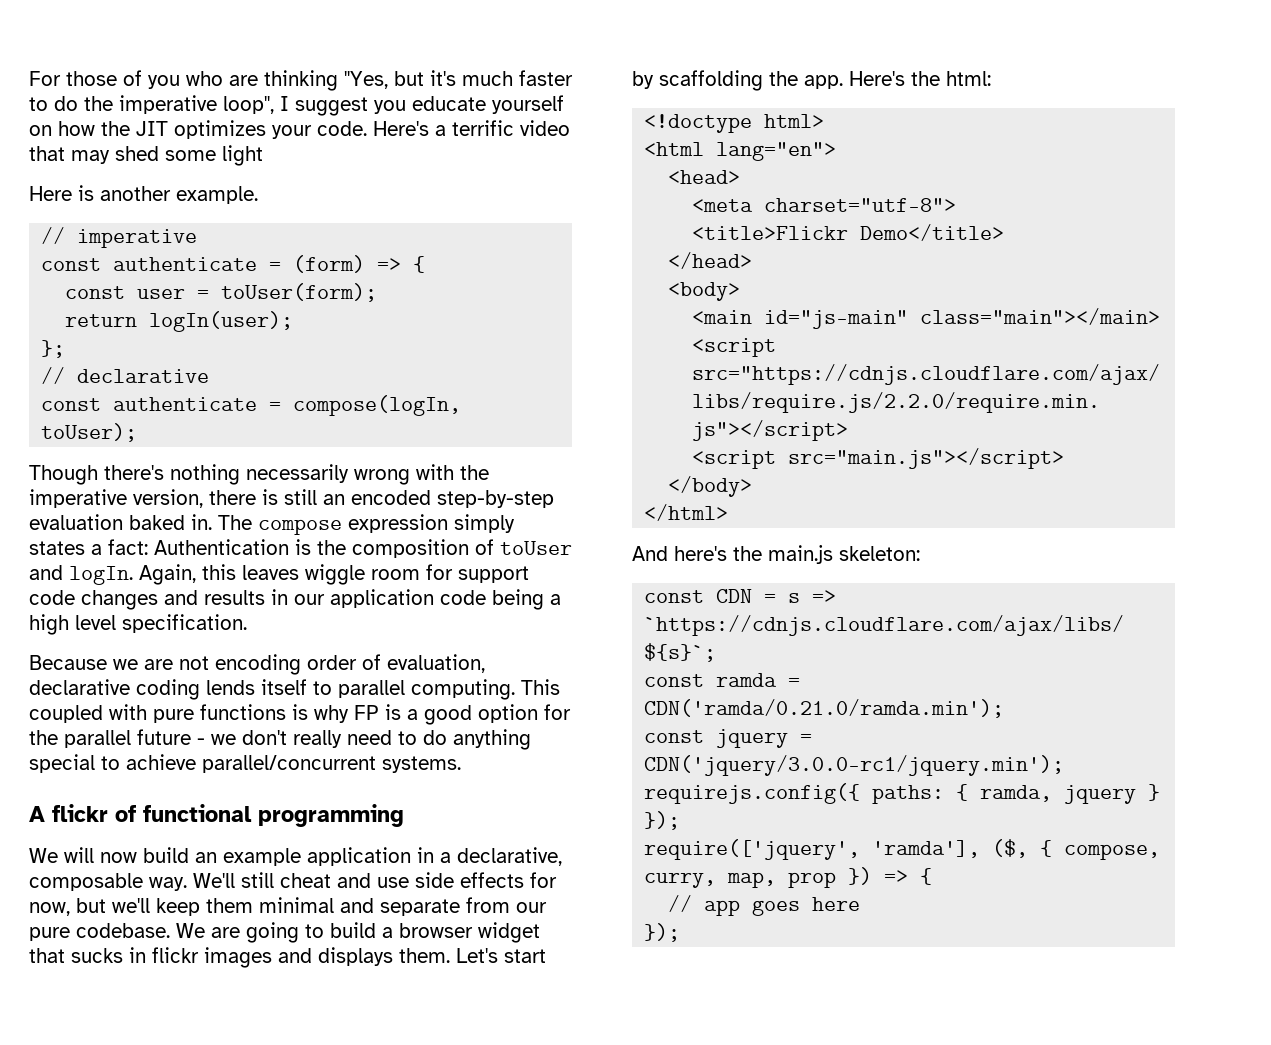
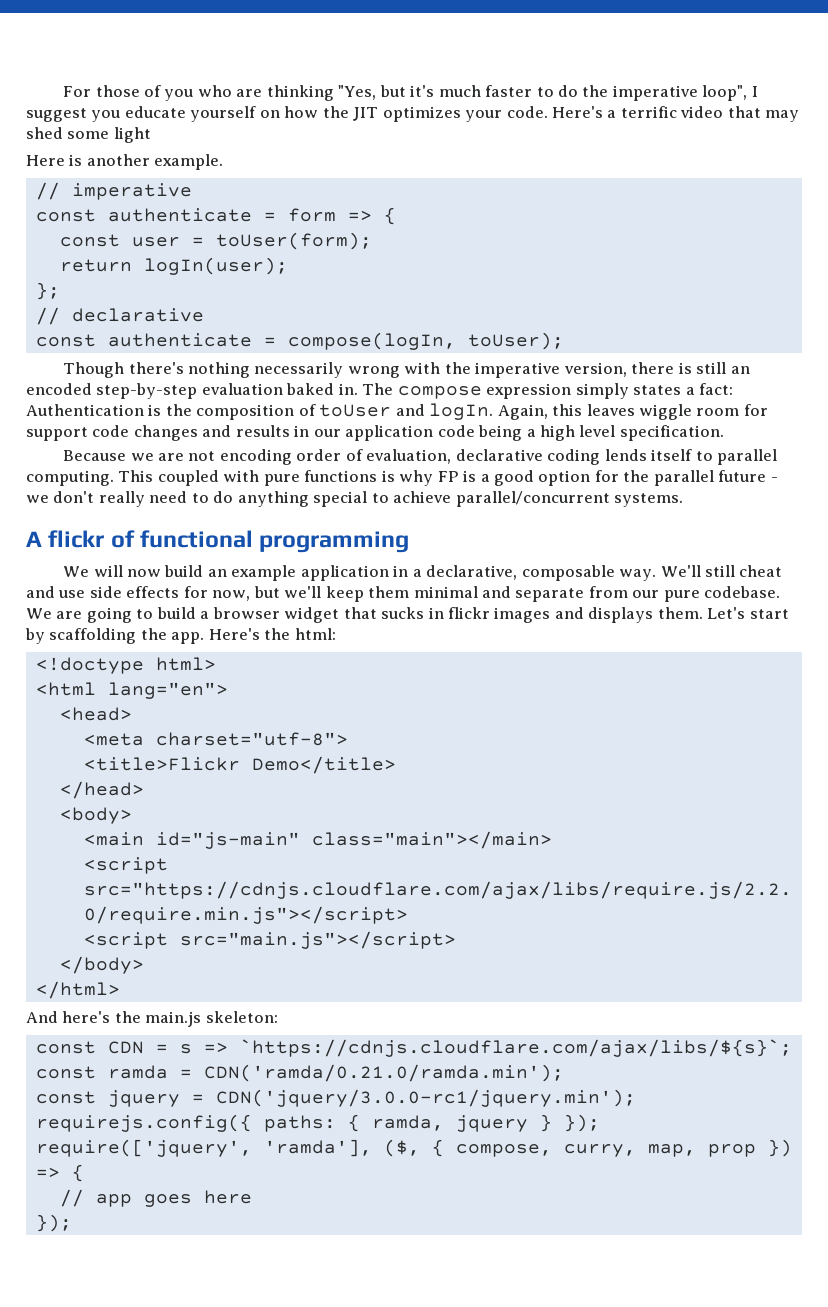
[293,255,366,273] (form) -> [287,208,336,222] form

